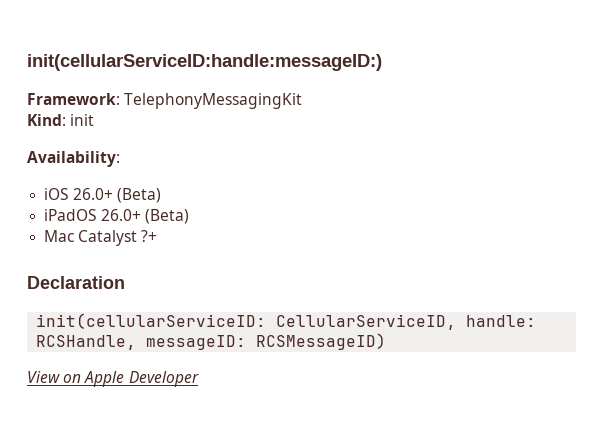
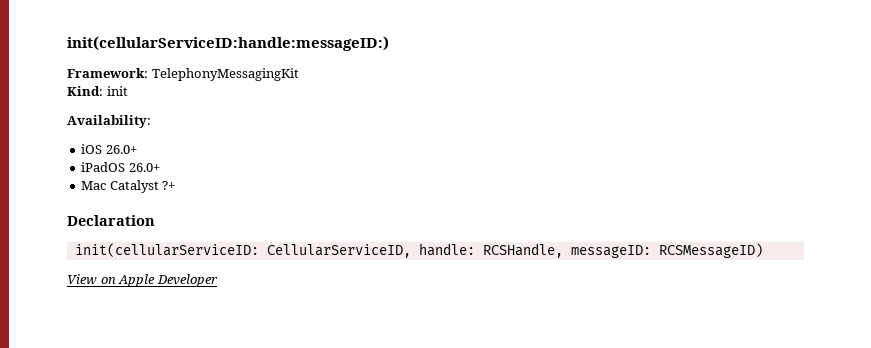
[117,188,162,203] (Beta) -> (137, 149) none
[145,209,190,224] (Beta) -> (160, 167) none

